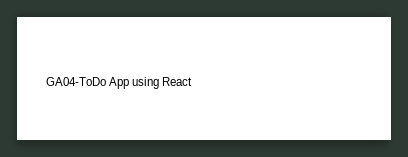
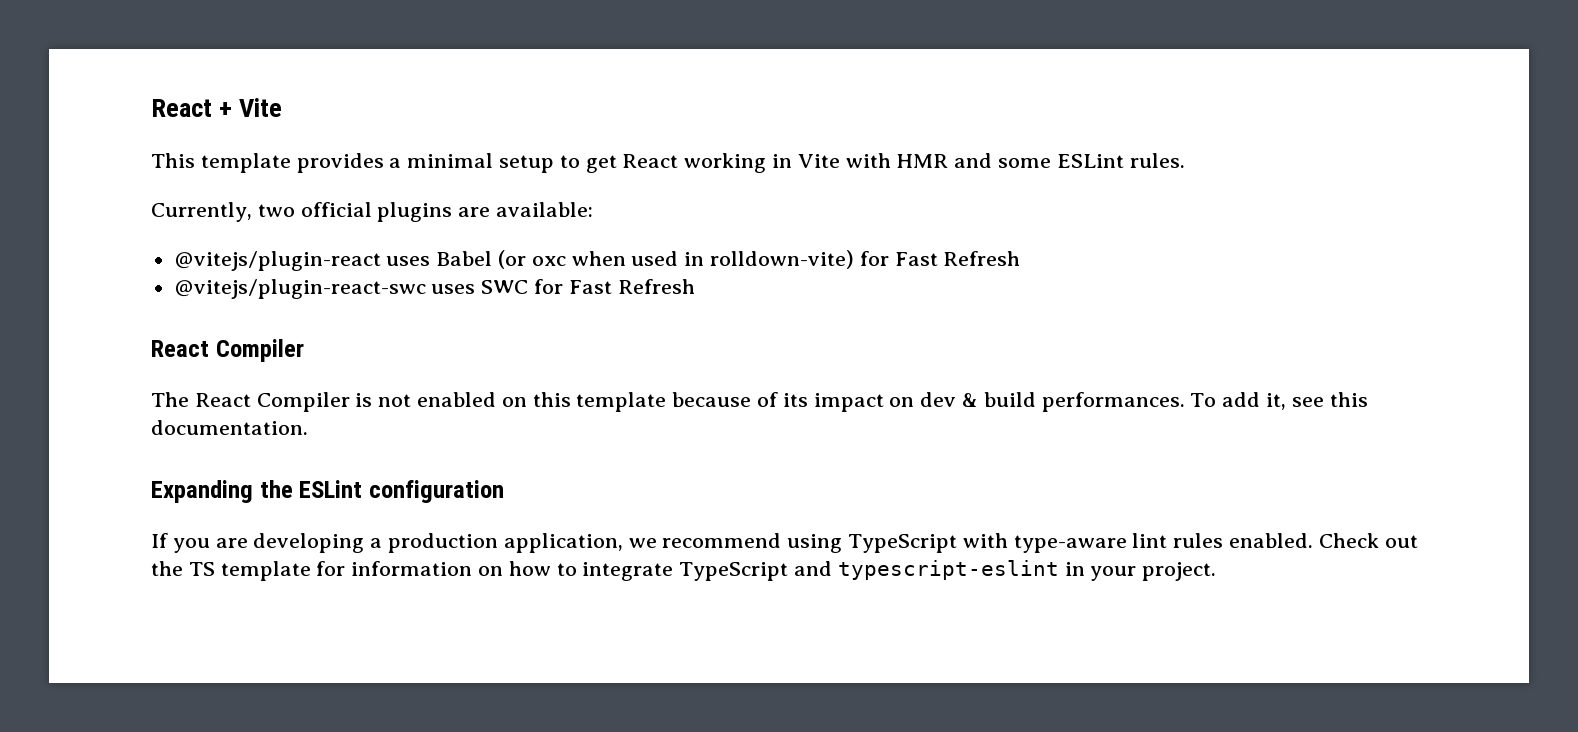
[46,77,193,89] GA04-ToDo App using React -> [151,98,283,117] [151,153,1185,173] [151,202,594,222] [174,250,1021,271] [174,279,695,299] [151,339,304,362] [151,392,1368,412] [151,420,308,435] [151,480,504,503] [151,533,1418,553] [151,560,1217,581] React + Vite // This template provides a minimal setup to get React working in Vite with HMR and some ESLint rules. // Currently, two official plugins are available: // @vitejs/plugin-react uses Babel (or oxc when used in rolldown-vite) for Fast Refresh // @vitejs/plugin-react-swc uses SWC for Fast Refresh // React Compiler // The React Compiler is not enabled on this template because of its impact on dev & build performances. To add it, see this documentation. // Expanding the ESLint configuration // If you are developing a production application, we recommend using TypeScript with type-aware lint rules enabled. Check out the TS template for information on how to integrate TypeScript and typescript-eslint in your project.

